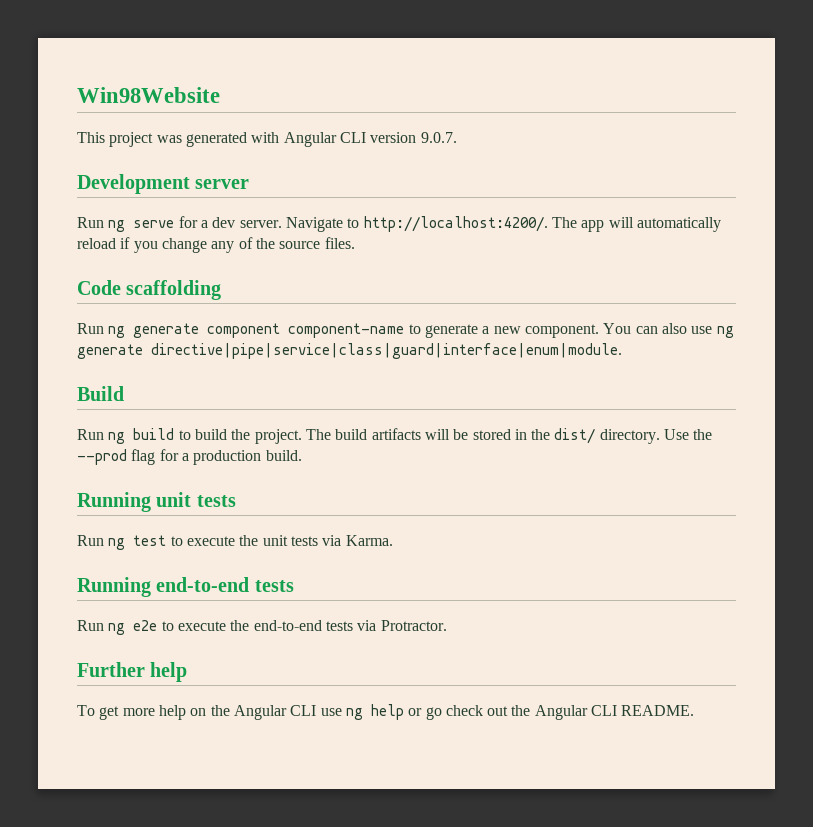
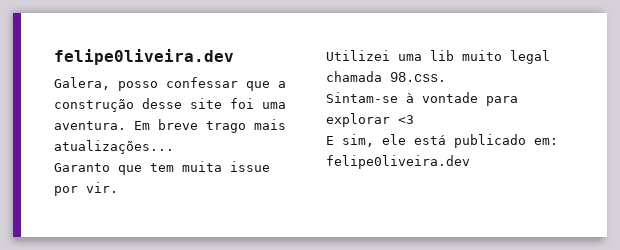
[77,87,220,103] [77,132,457,147] [77,174,250,194] [77,216,721,232] [77,237,355,253] [77,280,222,300] [77,323,734,338] [77,343,622,359] [77,386,124,401] [77,428,713,444] [77,449,302,465] [77,492,236,512] [77,535,393,550] [77,577,294,597] [77,620,447,635] [77,662,188,682] [77,704,695,720] Win98Website // This project was generated with Angular CLI version 9.0.7. // Development server // Run ng serve for a dev server. Navigate to http://localhost:4200/. The app will automatically reload if you change any of the source files. // Code scaffolding // Run ng generate component component-name to generate a new component. You can also use ng generate directive|pipe|service|class|guard|interface|enum|module. // Build // Run ng build to build the project. The build artifacts will be stored in the dist/ directory. Use the --prod flag for a production build. // Running unit tests // Run ng test to execute the unit tests via Karma. // Running end-to-end tests // Run ng e2e to execute the end-to-end tests via Protractor. // Further help // To get more help on the Angular CLI use ng help or go check out the Angular CLI README. -> [54,49,234,65] [54,77,286,91] [54,98,286,112] [54,119,286,133] [54,140,174,154] [54,161,270,175] [54,182,118,196] [326,50,550,64] [326,71,446,82] [326,92,518,106] [326,113,414,127] [326,134,558,148] [326,155,470,169] felipe0liveira.dev // Galera, posso confessar que a construção desse site foi uma aventura. Em breve trago mais atualizações... // Garanto que tem muita issue por vir. // Utilizei uma lib muito legal chamada 98.css. // Sintam-se à vontade para explorar <3 // E sim, ele está publicado em: felipe0liveira.dev

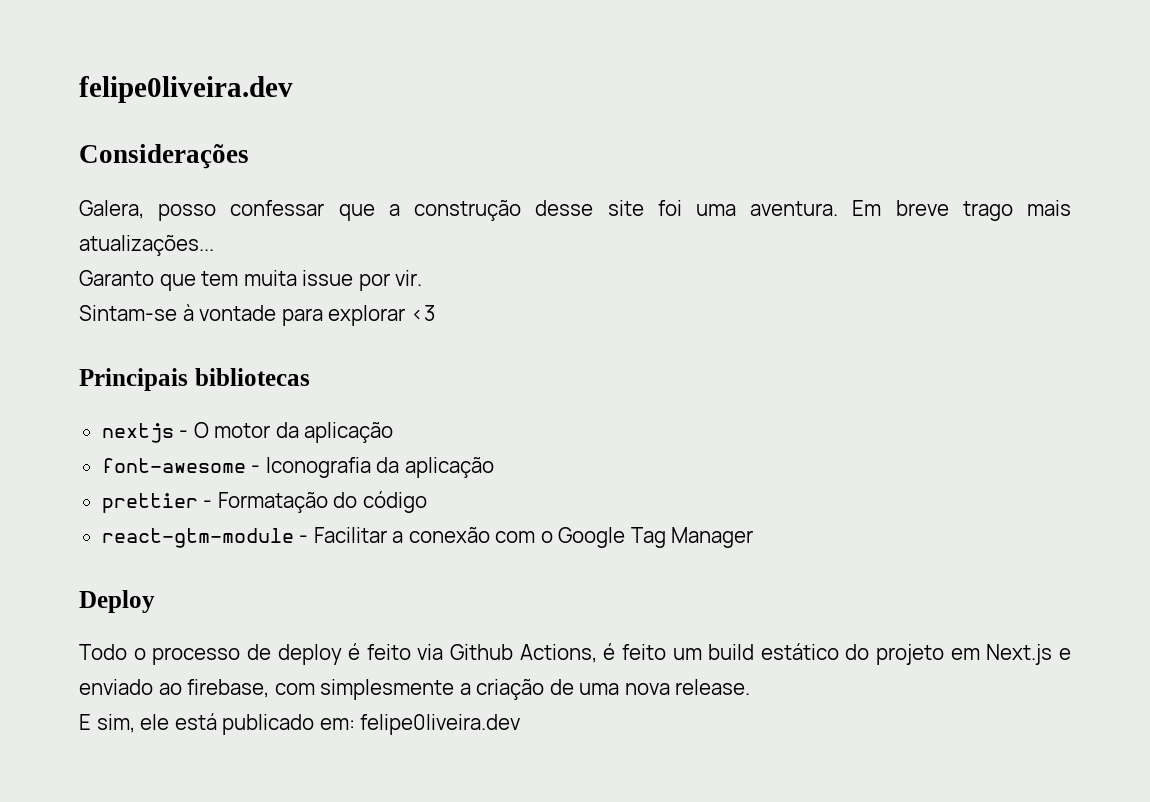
[54,49,234,65] felipe0liveira.dev -> [79,76,293,103] [79,144,249,169] felipe0liveira.dev // Considerações
[326,50,550,64] [326,71,446,82] // Utilizei uma lib muito legal chamada 98.css. -> (423, 278) none
(414, 119) none -> [79,368,310,391] [101,422,394,443] [101,457,494,478] [101,491,427,513] [101,527,754,548] [79,590,155,613] [79,643,1072,665] [79,679,751,700] // Principais bibliotecas // nextjs - O motor da aplicação // font-awesome - Iconografia da aplicação // prettier - Formatação do código // react-gtm-module - Facilitar a conexão com o Google Tag Manager // Deploy // Todo o processo de deploy é feito via Github Actions, é feito um build estático do projeto em Next.js e enviado ao firebase, com simplesmente a criação de uma nova release.

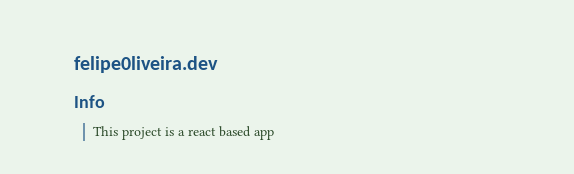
[79,144,249,169] [79,200,1071,221] [79,235,214,256] [79,270,423,291] [79,304,435,326] [79,368,310,391] [101,422,394,443] [101,457,494,478] [101,491,427,513] [101,527,754,548] [79,590,155,613] [79,643,1072,665] [79,679,751,700] [79,713,521,735] Considerações // Galera, posso confessar que a construção desse site foi uma aventura. Em breve trago mais atualizações... // Garanto que tem muita issue por vir. // Sintam-se à vontade para explorar <3 // Principais bibliotecas // nextjs - O motor da aplicação // font-awesome - Iconografia da aplicação // prettier - Formatação do código // react-gtm-module - Facilitar a conexão com o Google Tag Manager // Deploy // Todo o processo de deploy é feito via Github Actions, é feito um build estático do projeto em Next.js e enviado ao firebase, com simplesmente a criação de uma nova release. // E sim, ele está publicado em: felipe0liveira.dev -> [74,95,105,108] [92,126,274,140] Info // This project is a react based app

